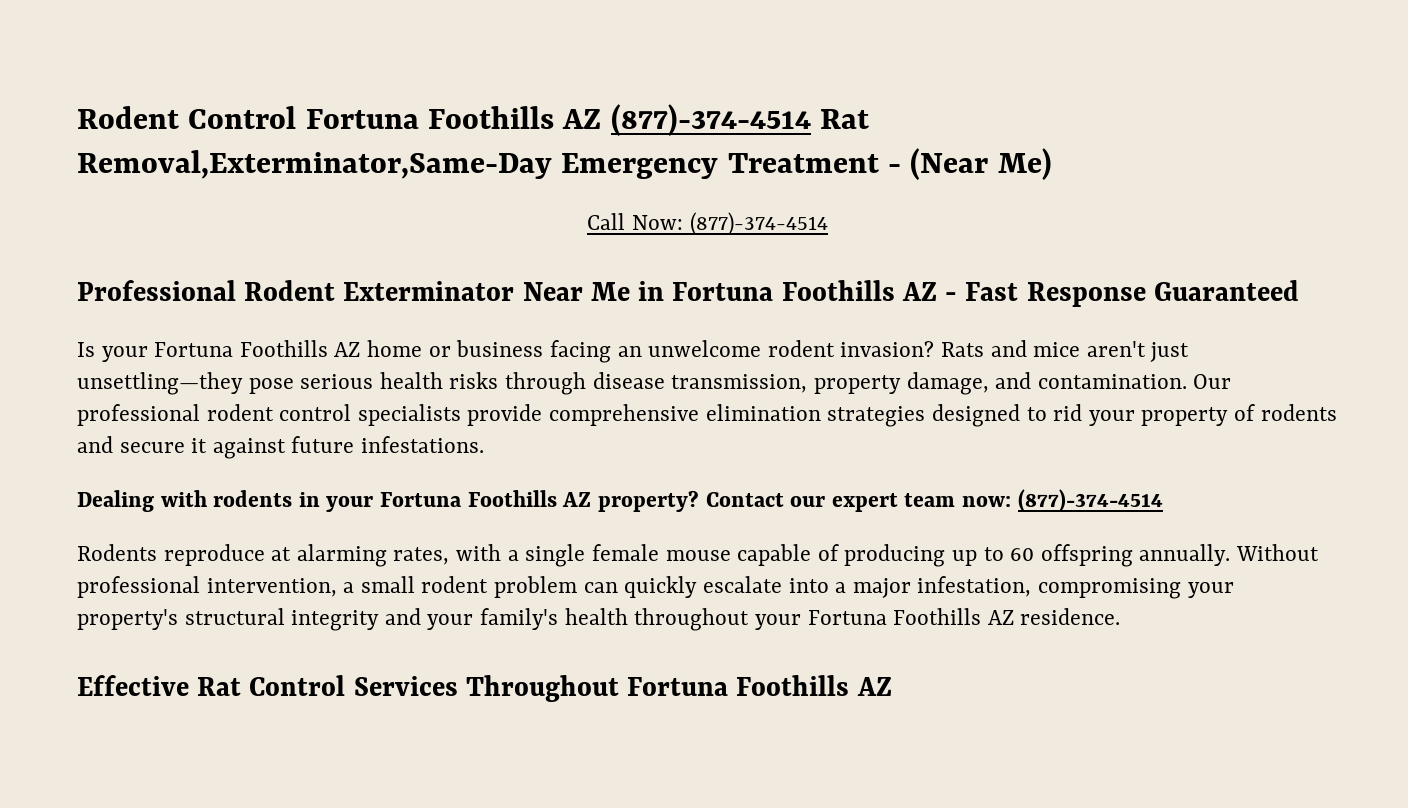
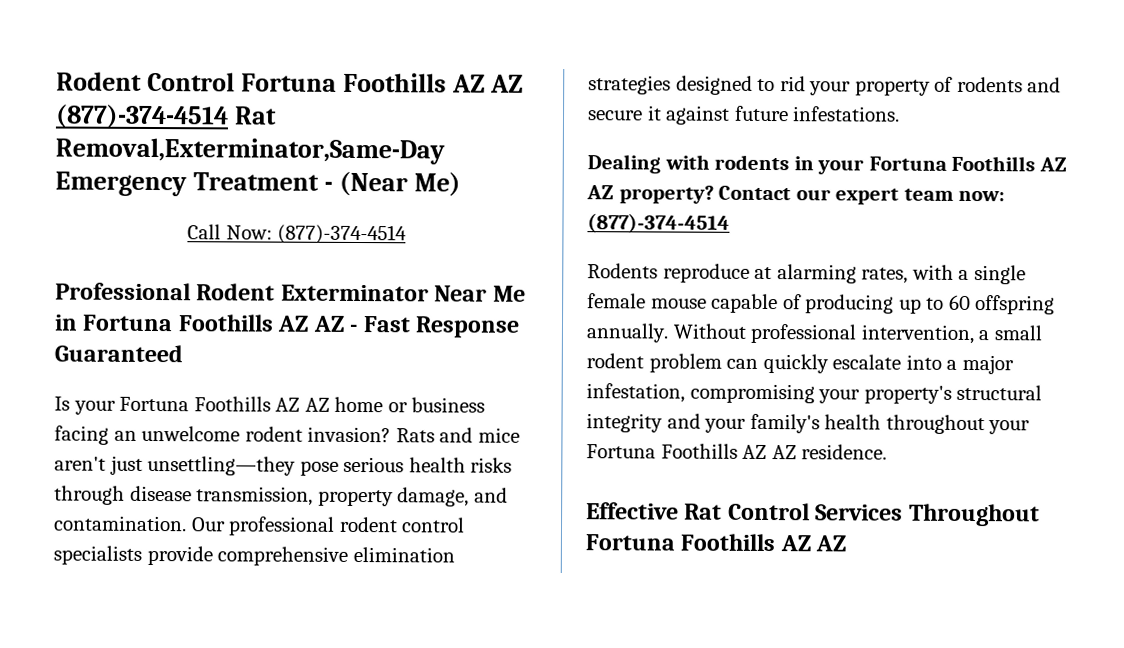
(602, 119) none -> [490,74,524,93] AZ
(937, 291) none -> [312,315,345,332] AZ
(361, 349) none -> [304,397,330,412] AZ
(592, 499) none -> [586,185,614,200] AZ
(1014, 617) none -> [771,445,797,460] AZ
(892, 686) none -> [815,535,847,552] AZ

